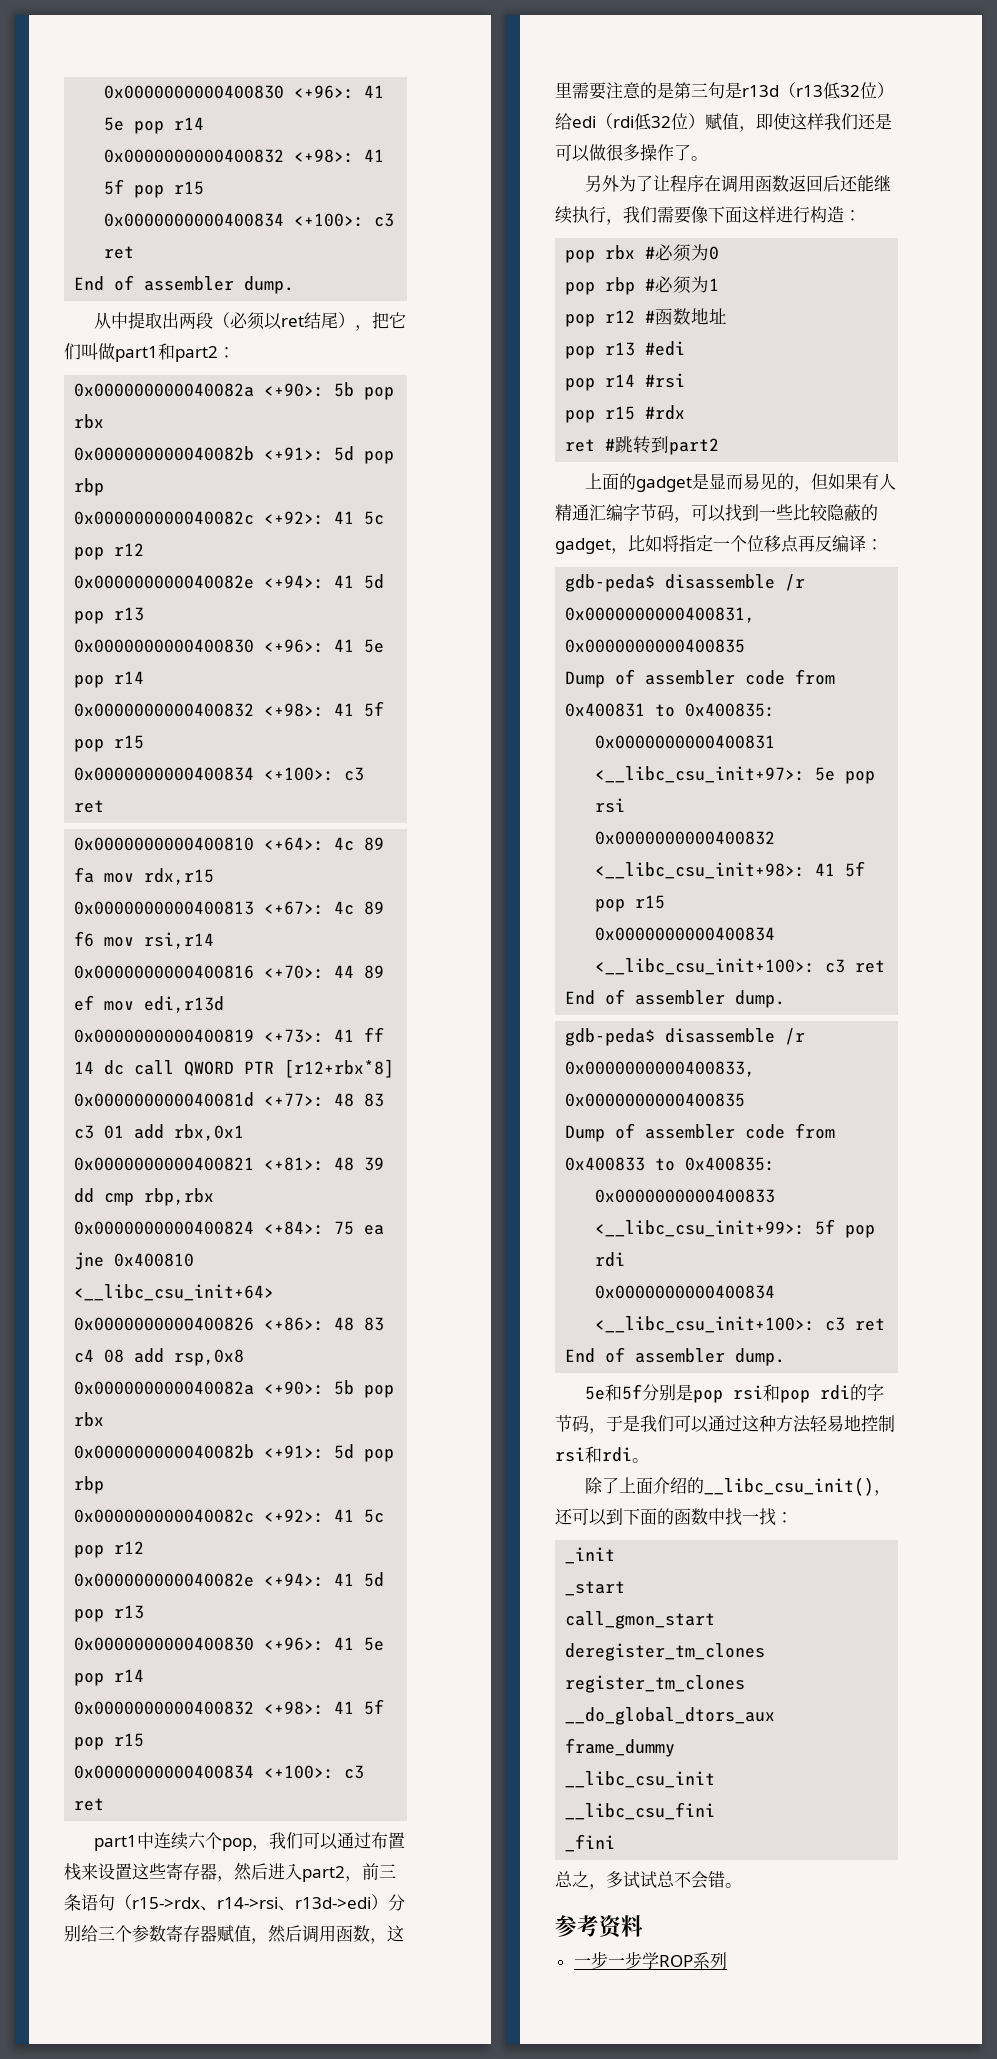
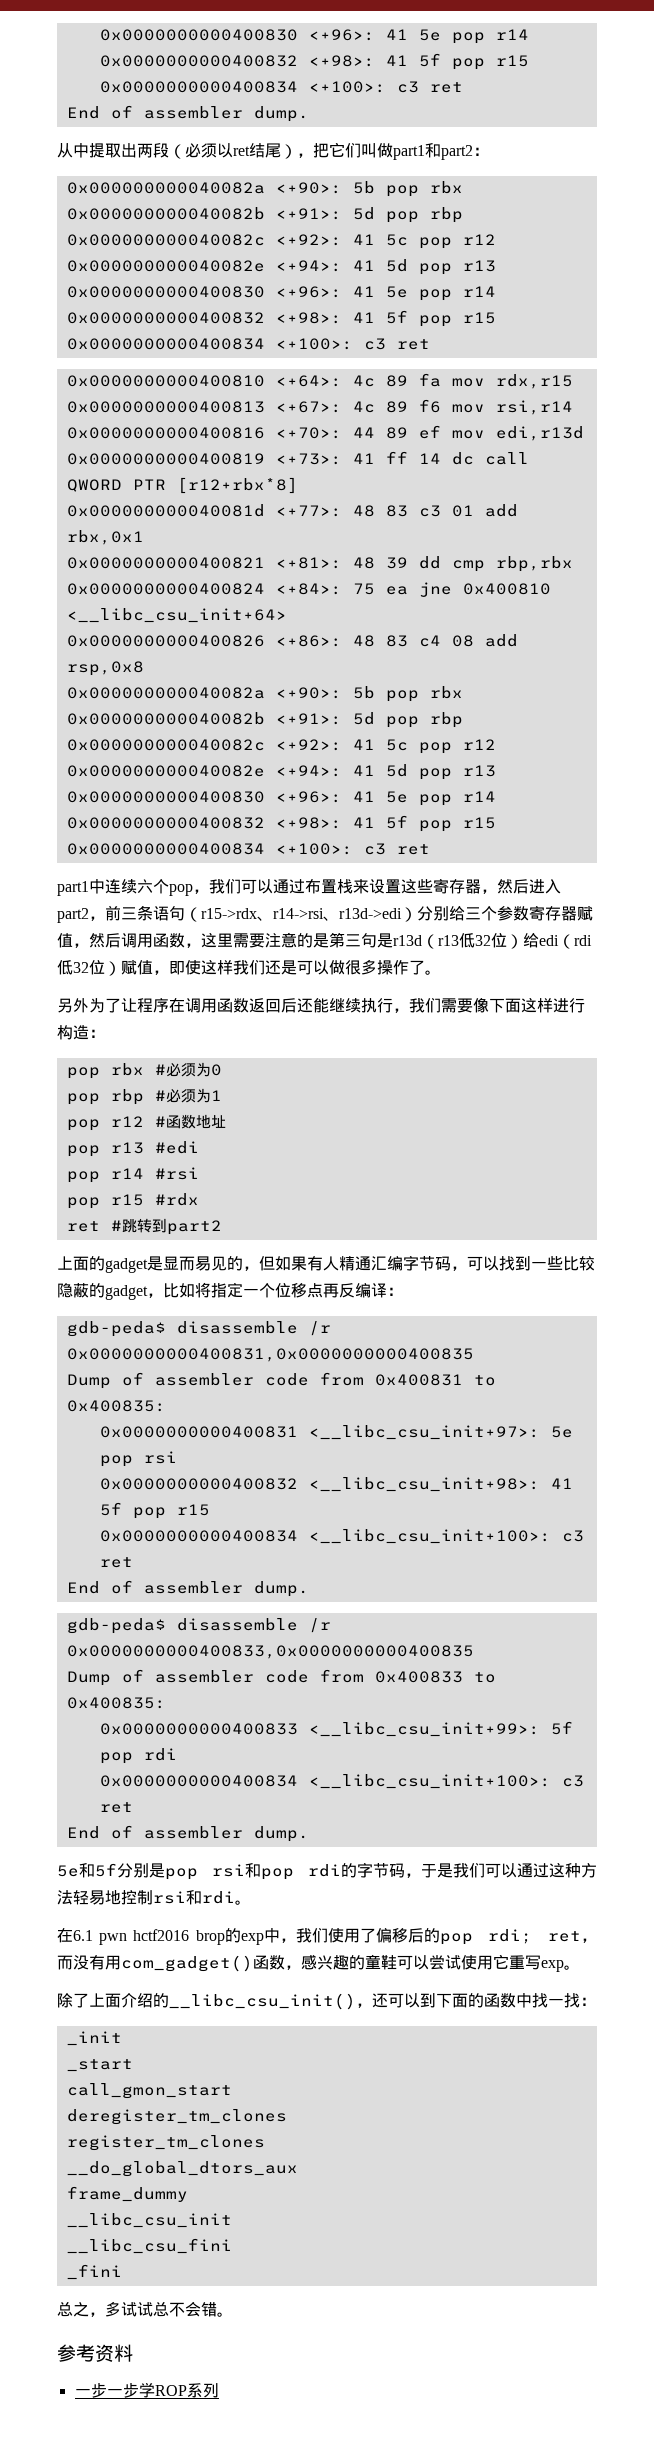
(649, 1460) none -> [57,1928,597,1945] [57,1954,580,1972] // 在6.1 pwn hctf2016 brop的exp中，我们使用了偏移后的pop rdi; ret，而没有用com_gadget()函数，感兴趣的童鞋可以尝试使用它重写exp。

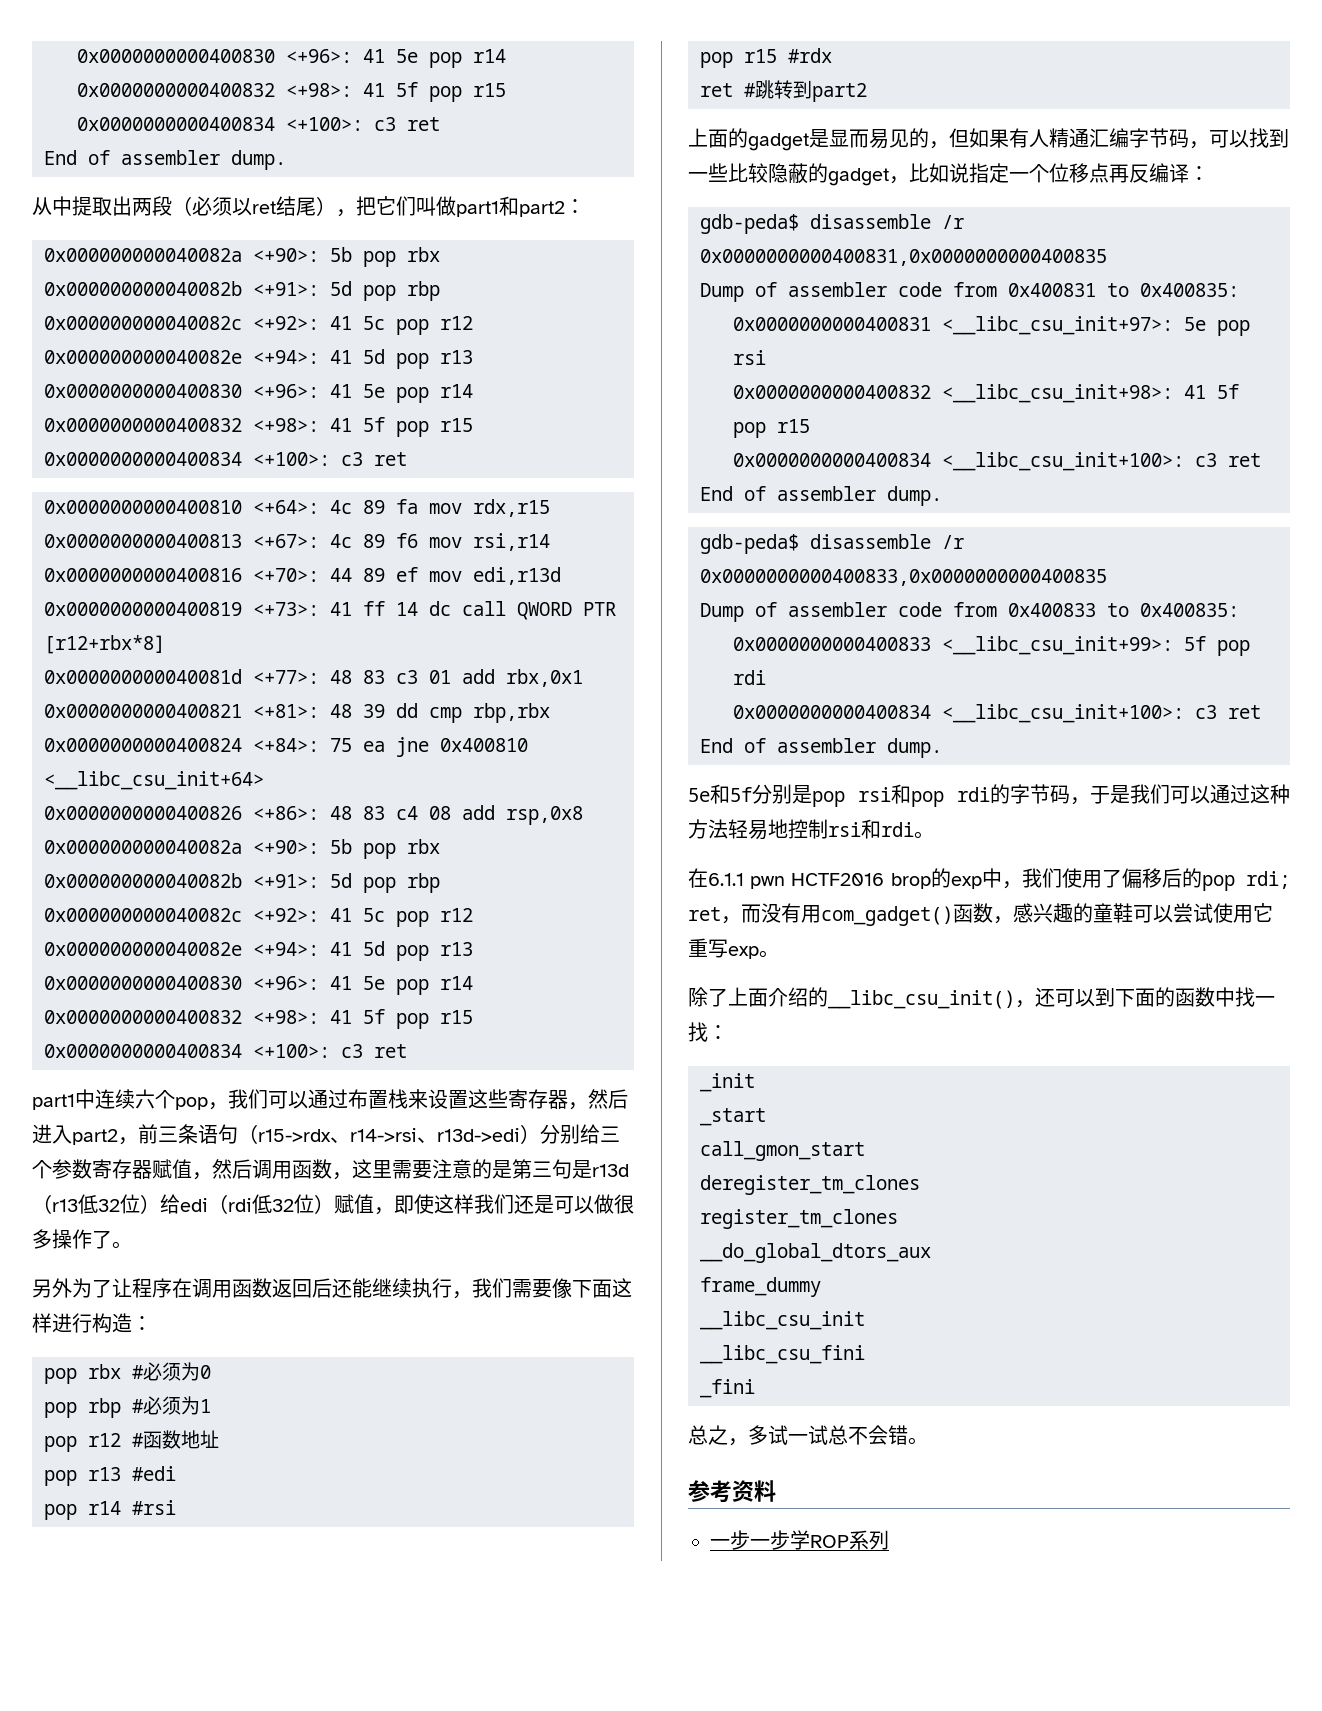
[195,1282,211,1298] 将 -> [949,163,969,183] 说
[73,1929,190,1945] 6.1 pwn hctf2016 -> [708,873,885,889] 6.1.1 pwn HCTF2016
(137, 2309) none -> [788,1434,808,1443] 一

